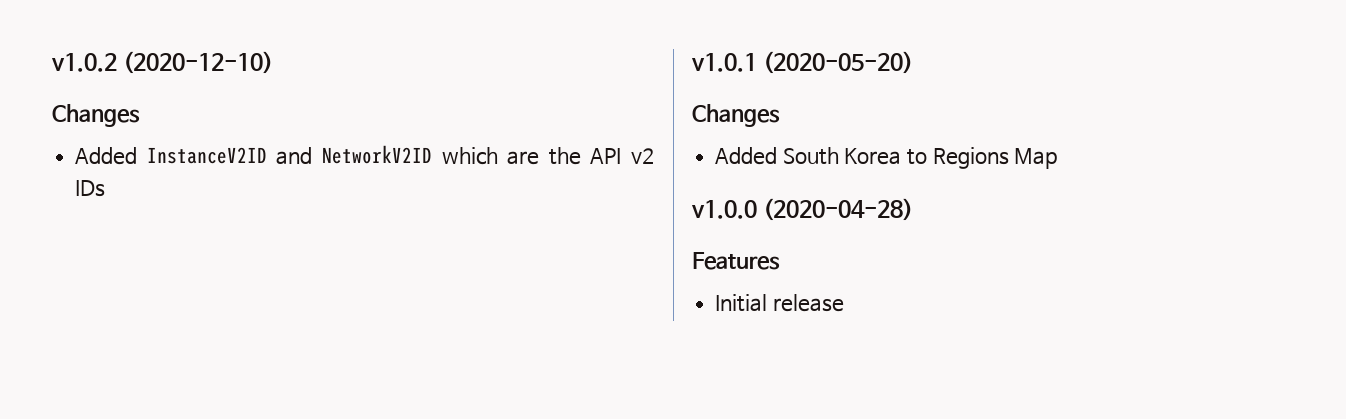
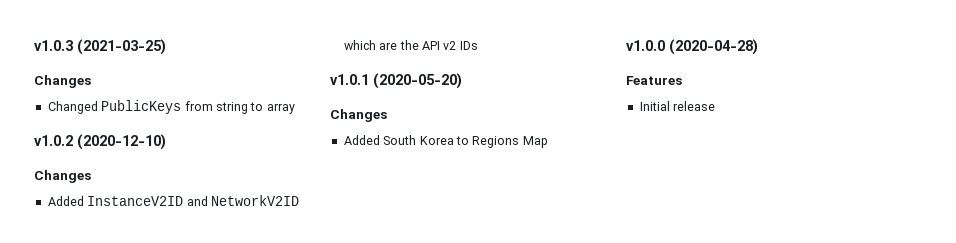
(51, 62) none -> [34,39,166,55] [34,75,91,88] [47,100,295,114] v1.0.3 (2021-03-25) // Changes // Changed PublicKeys from string to array //

